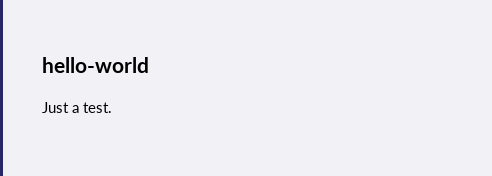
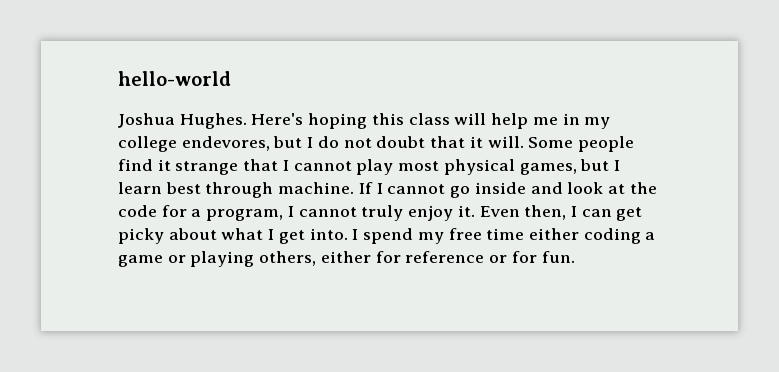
[42,102,112,113] Just a test. -> [118,113,611,129] [118,136,634,152] [118,159,620,175] [118,182,657,198] [118,205,643,221] [118,228,656,244] [118,251,575,267] Joshua Hughes. Here's hoping this class will help me in my college endevores, but I do not doubt that it will. Some people find it strange that I cannot play most physical games, but I learn best through machine. If I cannot go inside and look at the code for a program, I cannot truly enjoy it. Even then, I can get picky about what I get into. I spend my free time either coding a game or playing others, either for reference or for fun.

